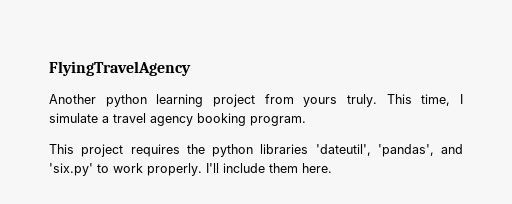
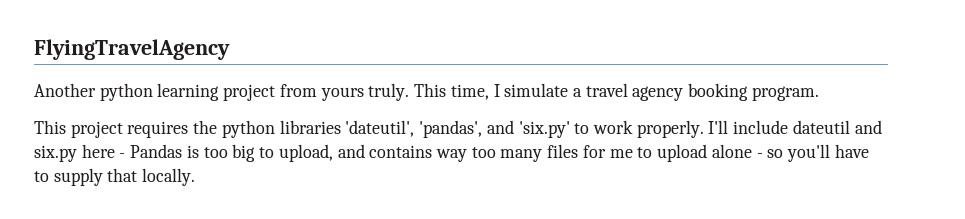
[269,163,332,173] them here. -> [792,120,882,134] [34,144,869,162] [34,168,196,186] dateutil and six.py here - Pandas is too big to upload, and contains way too many files for me to upload alone - so you'll have to supply that locally.

